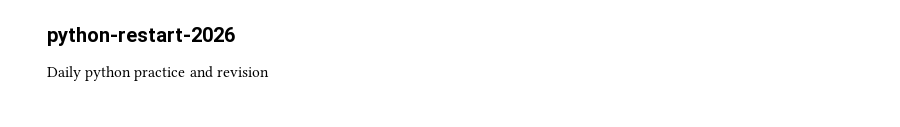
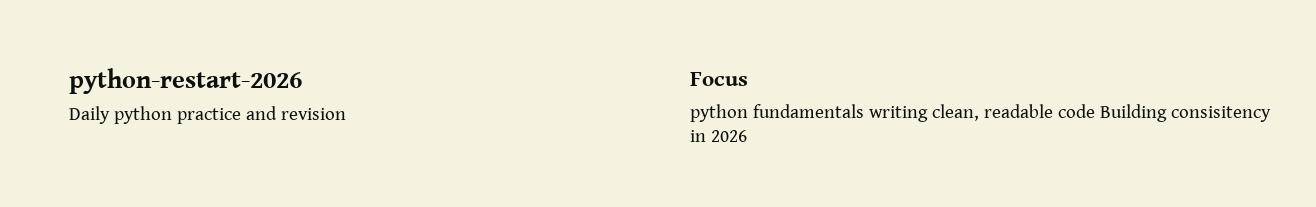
(269, 72) none -> [690,72,748,86] [690,104,1271,122] [690,130,747,142] // Focus // python fundamentals writing clean, readable code Building consisitency in 2026

